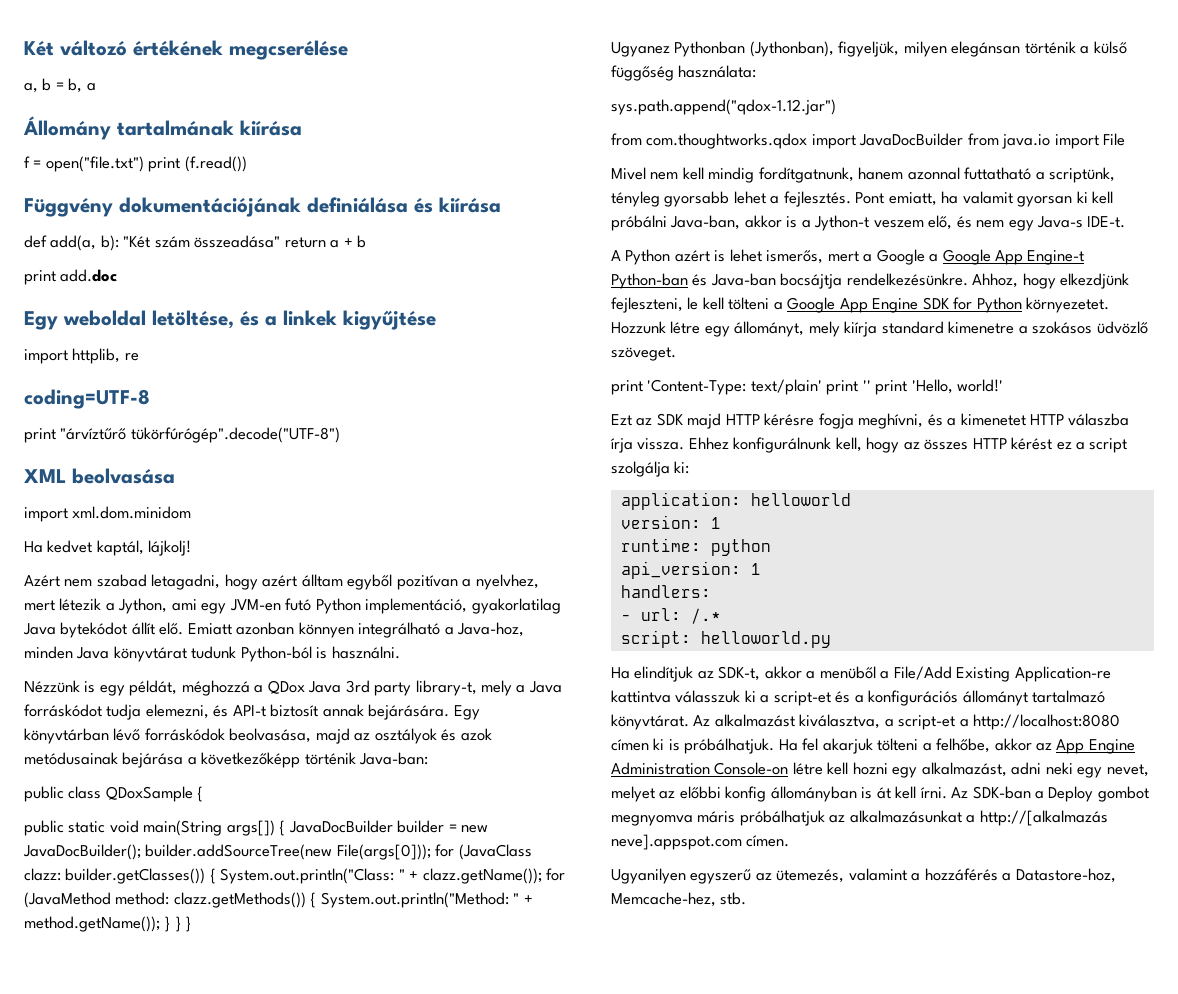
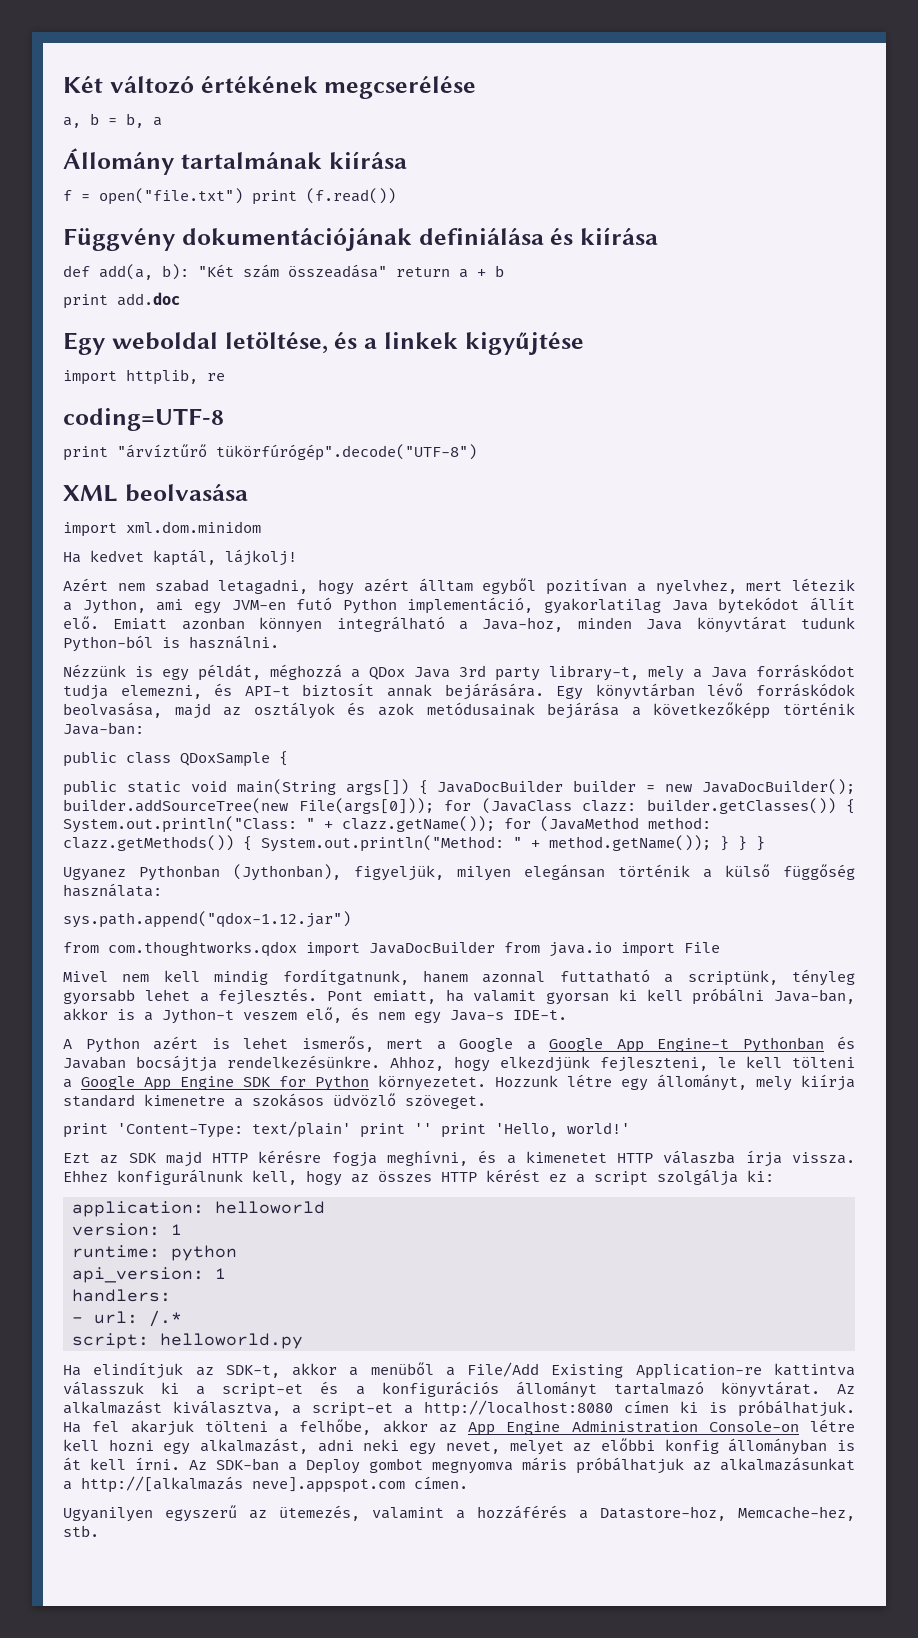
[611,273,776,289] Python-ban és Java-ban -> [742,1036,855,1053] [63,1056,126,1069] Pythonban és Javaban

